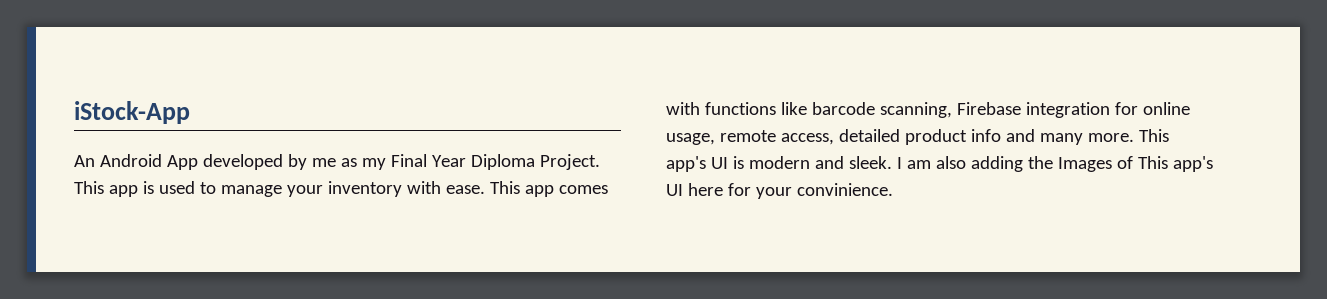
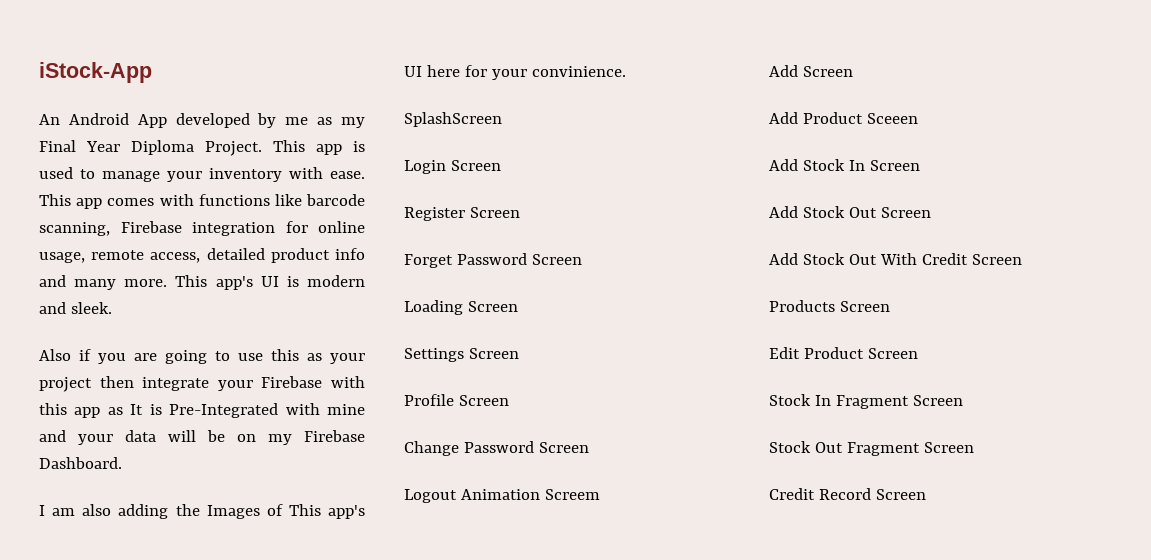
(892, 162) none -> [39,349,365,364] [39,376,365,392] [39,403,365,418] [39,430,365,445] [39,457,122,469] // Also if you are going to use this as your project then integrate your Firebase with this app as It is Pre-Integrated with mine and your data will be on my Firebase Dashboard. //
(893, 189) none -> [404,112,502,127] [404,160,501,174] [404,207,520,221] [404,253,582,268] [404,300,518,315] [404,348,519,362] [404,394,509,406] [404,441,589,456] [404,489,600,503] [769,65,853,77] [769,112,918,124] [769,159,920,171] [769,206,931,218] [769,253,1022,265] [769,300,890,312] [769,347,918,359] [769,394,963,409] [769,441,974,456] [769,488,926,500] // SplashScreen // Login Screen // Register Screen // Forget Password Screen // Loading Screen // Settings Screen // Profile Screen // Change Password Screen // Logout Animation Screem // Add Screen // Add Product Sceeen // Add Stock In Screen // Add Stock Out Screen // Add Stock Out With Credit Screen // Products Screen // Edit Product Screen // Stock In Fragment Screen // Stock Out Fragment Screen // Credit Record Screen

